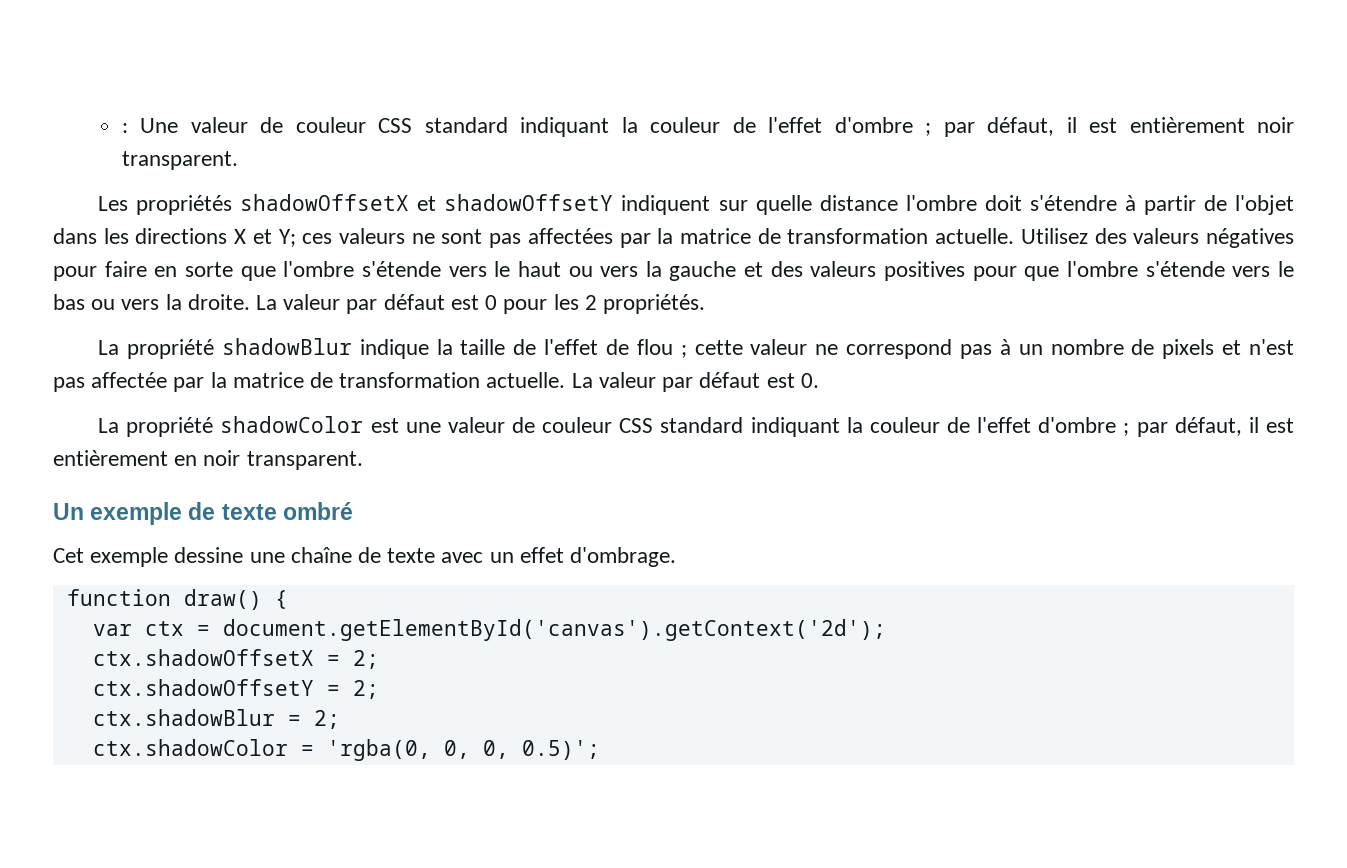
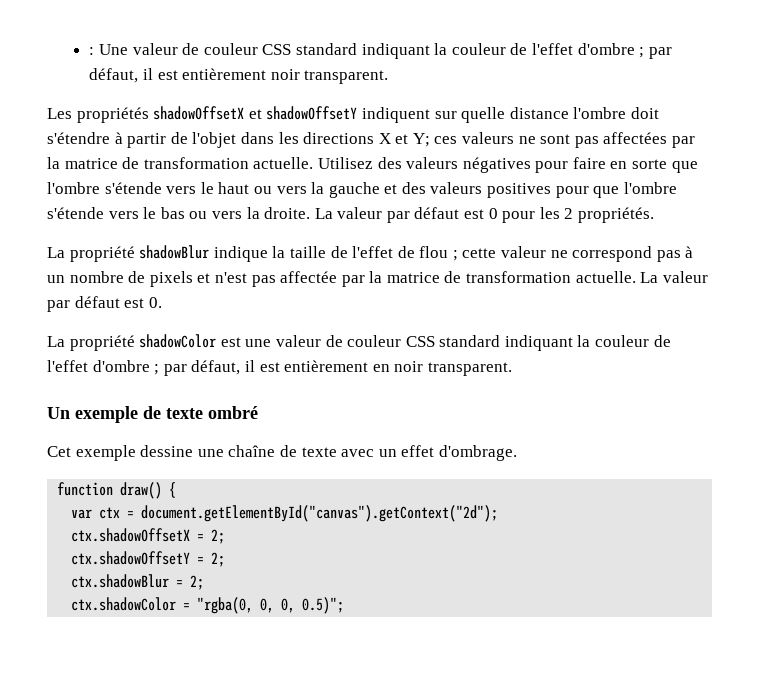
[222,619,886,641] document.getElementById('canvas').getContext('2d'); -> [141,505,499,522] document.getElementById("canvas").getContext("2d");
[326,739,431,761] 'rgba(0, -> [197,597,254,614] "rgba(0,
[521,740,600,760] 0.5)'; -> [302,597,345,614] 0.5)";

